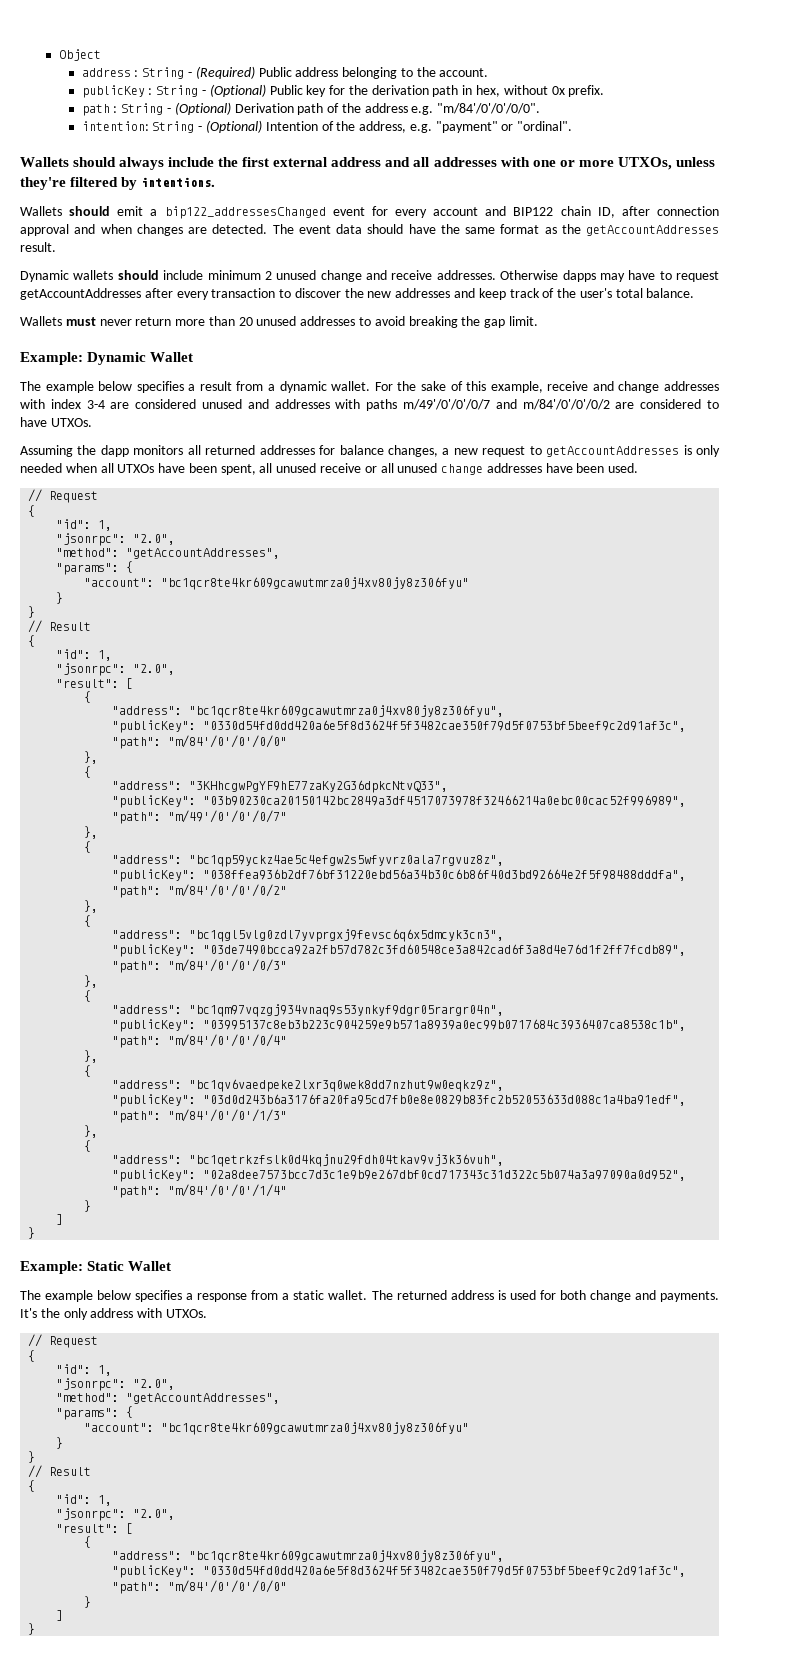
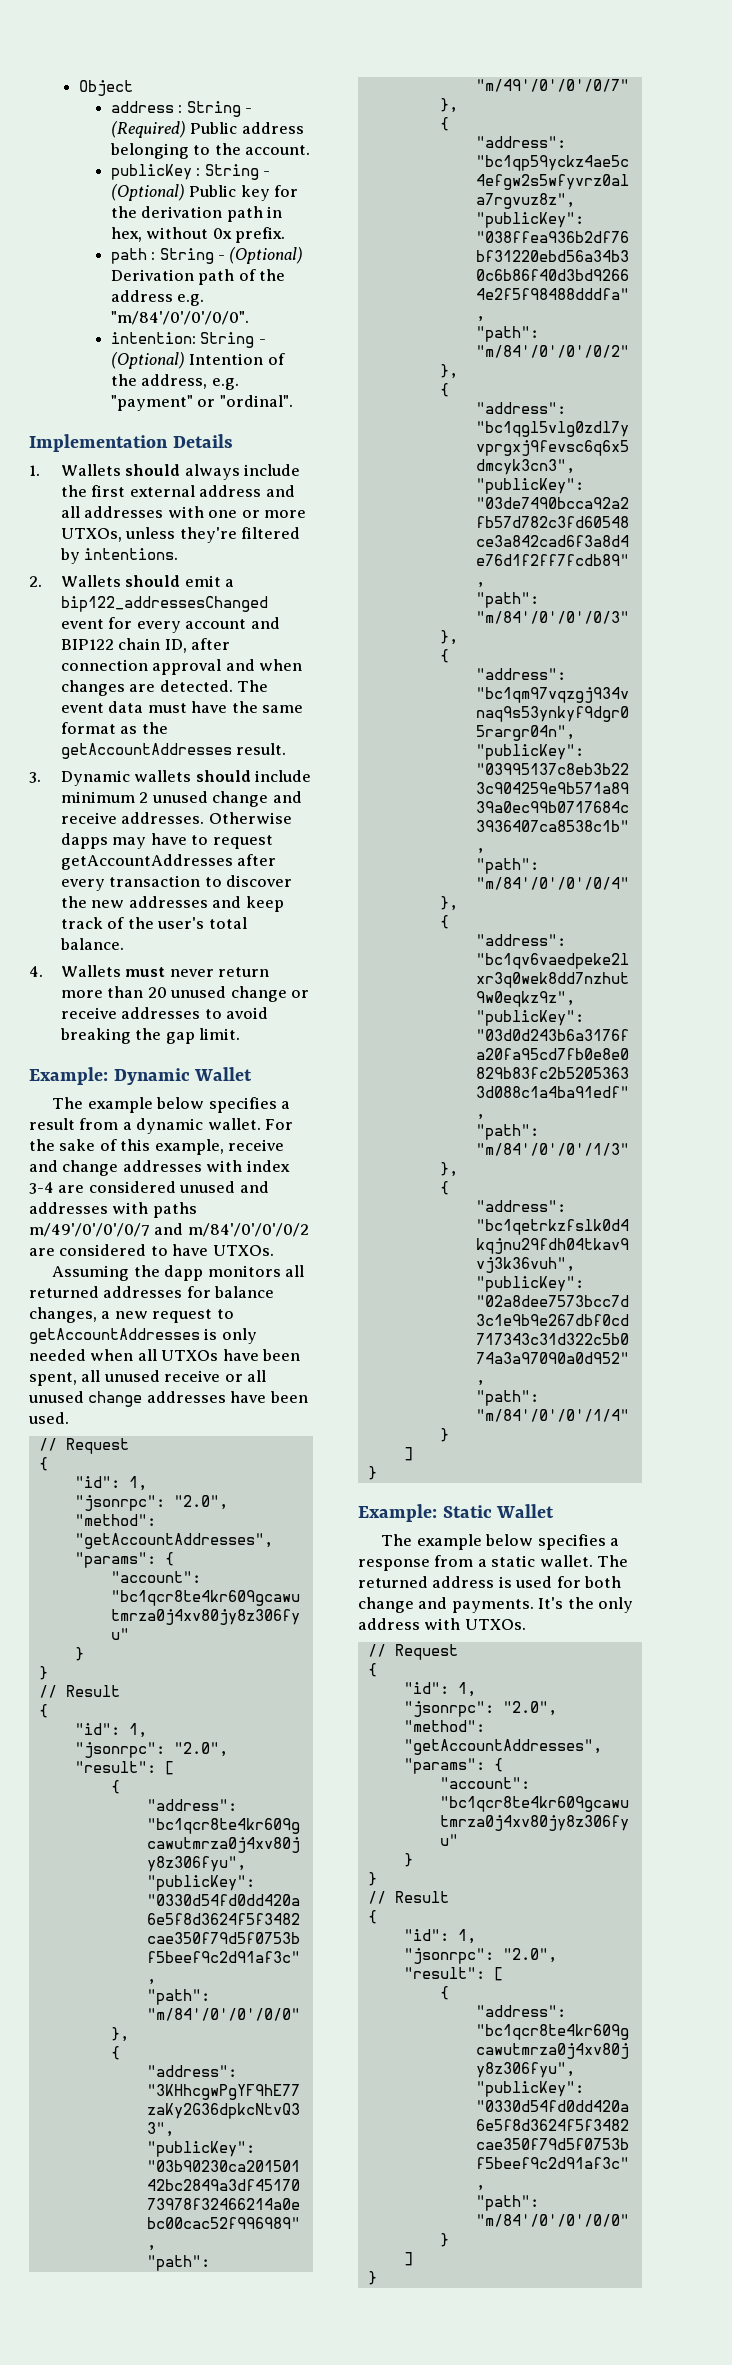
(573, 126) none -> [29,434,233,452] [29,465,40,476] Implementation Details // 1.
(216, 182) none -> [29,576,42,587] 2.
[367,224,404,234] should -> [147,703,187,713] must
(56, 247) none -> [29,772,41,783] 3.
(695, 293) none -> [29,966,43,977] 4.
(297, 321) none -> [230,986,310,1002] [60,1007,117,1019] change or receive

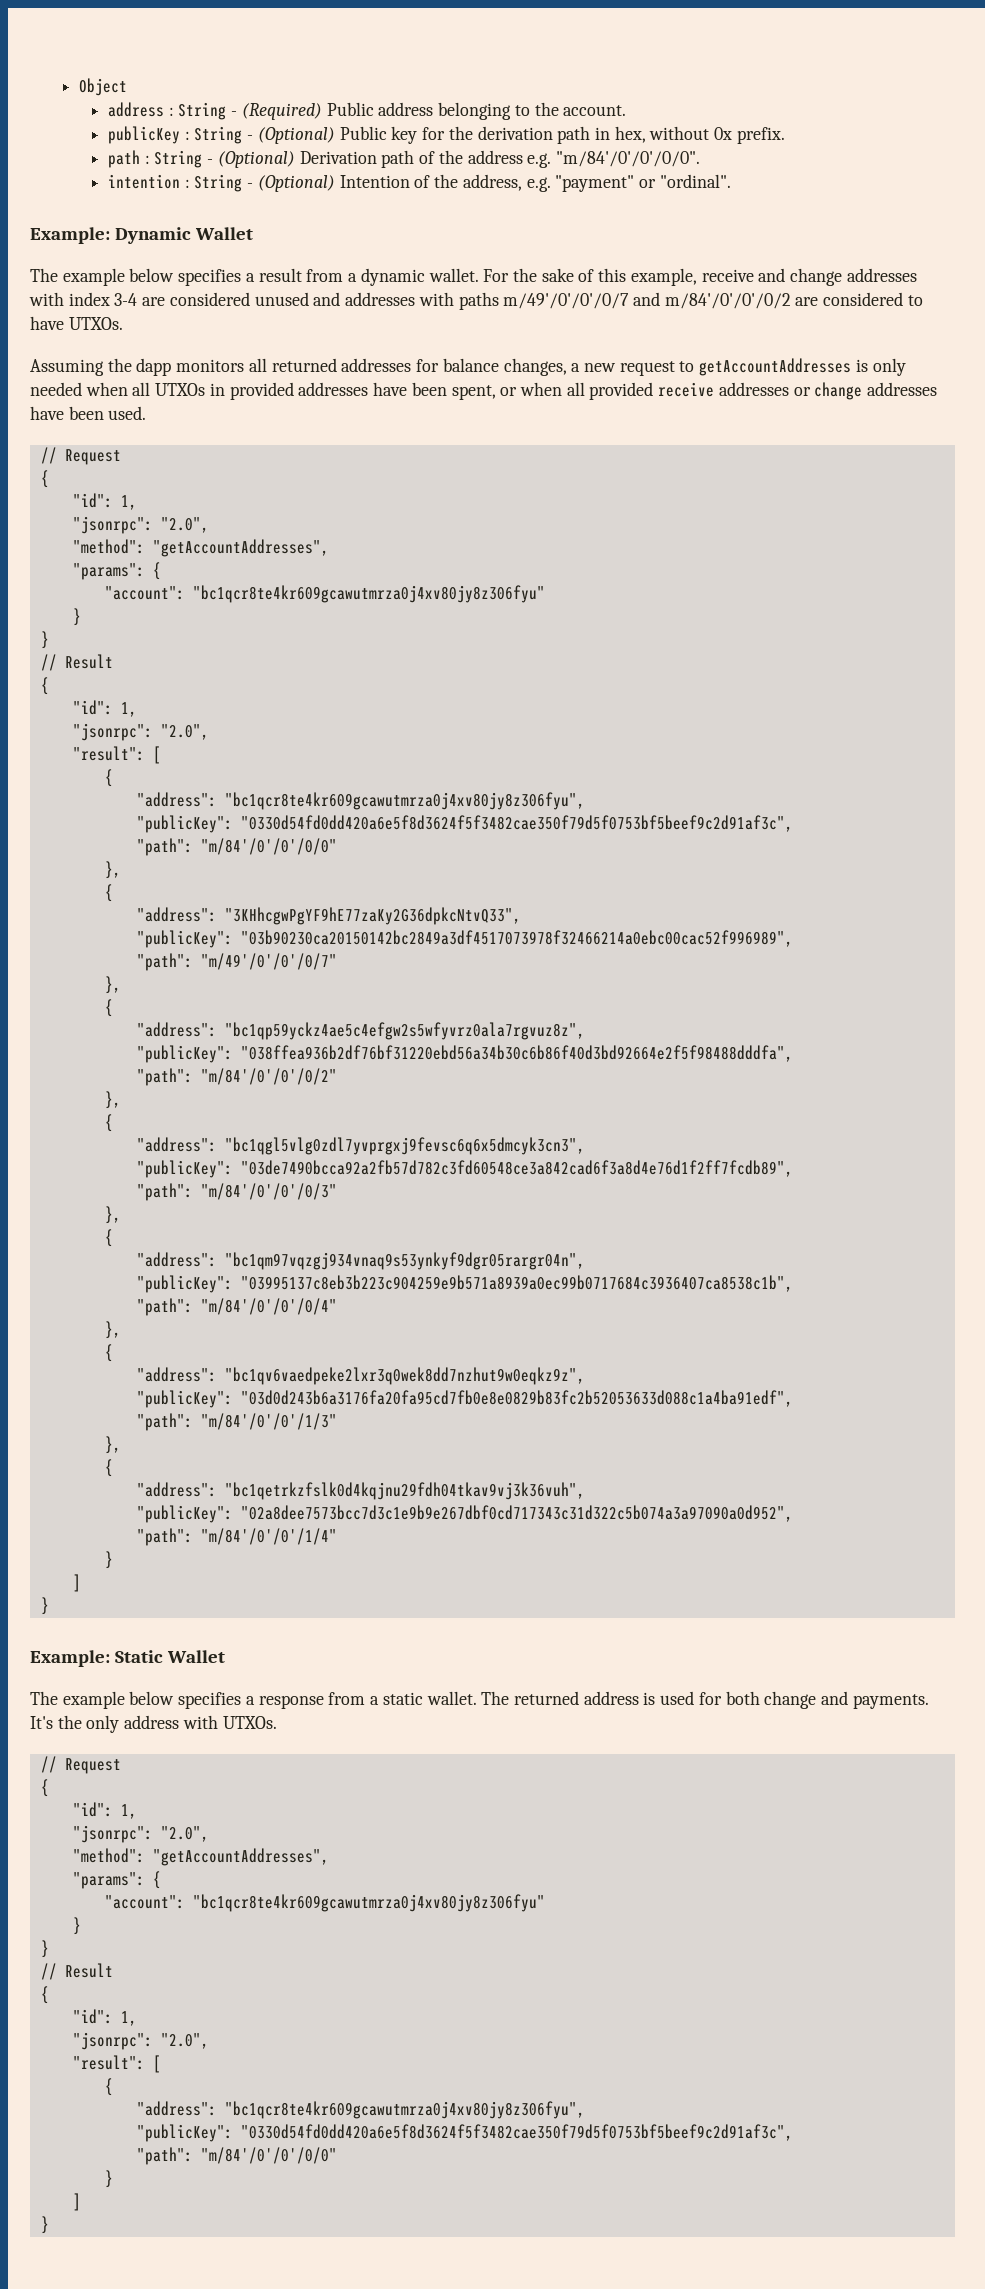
[110,332,196,344] intention: -> [107,174,190,189] intention :
[29,434,233,452] [29,464,301,480] [60,485,295,497] [60,506,307,518] [60,527,301,543] [59,548,179,564] [29,575,235,587] [60,596,268,612] [60,617,280,633] [60,638,231,653] [60,659,303,675] [60,680,269,696] [60,701,304,713] [60,722,168,734] [60,743,287,759] [29,770,312,786] [60,791,302,807] [60,812,292,824] [60,833,273,849] [60,854,277,870] [60,875,293,891] [60,896,284,912] [60,917,247,929] [59,938,124,950] [29,965,270,977] [60,986,310,1002] [60,1007,269,1019] [59,1028,241,1044] // Implementation Details // 1. Wallets should always include the first external address and all addresses with one or more UTXOs, unless they're filtered by intentions. // 2. Wallets should emit a bip122_addressesChanged event for every account and BIP122 chain ID, after connection approval and when changes are detected. The event data must have the same format as the getAccountAddresses result. // 3. Dynamic wallets should include minimum 2 unused change and receive addresses. Otherwise dapps may have to request getAccountAddresses after every transaction to discover the new addresses and keep track of the user's total balance. // 4. Wallets must never return more than 20 unused change or receive addresses to avoid breaking the gap limit. -> (731, 181) none
[222,1349,301,1361] [29,1370,267,1386] [28,1391,84,1403] have been spent, all unused receive or all unused -> [209,382,811,400] in provided addresses have been spent, or when all provided receive addresses or

